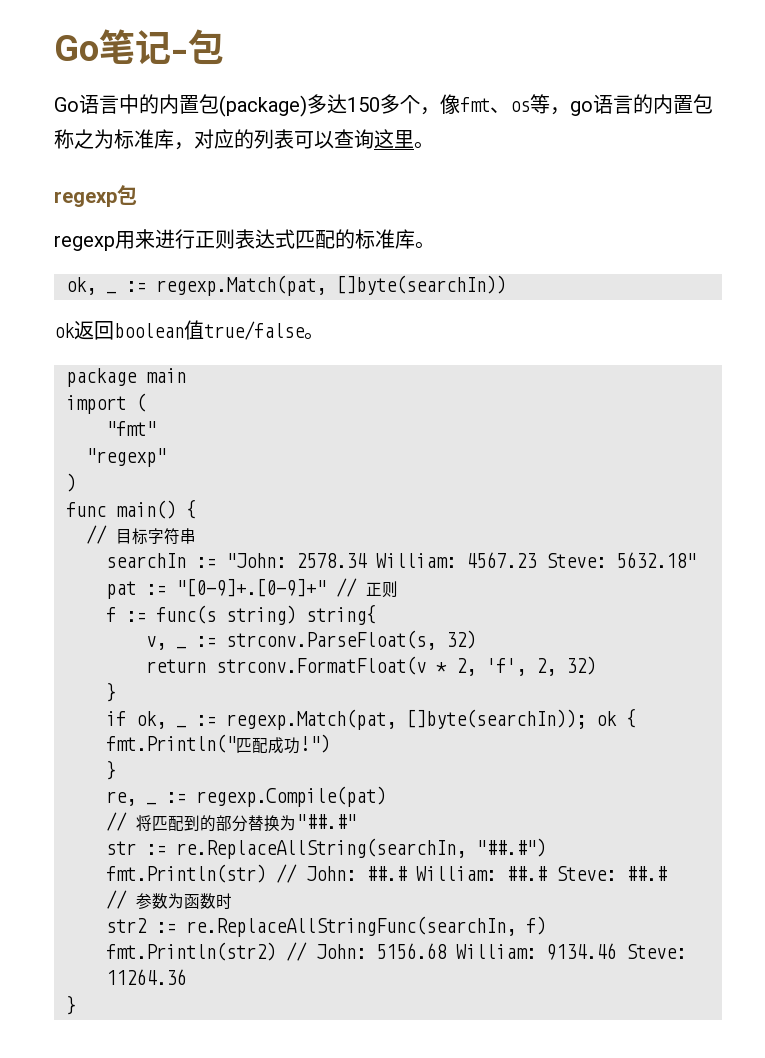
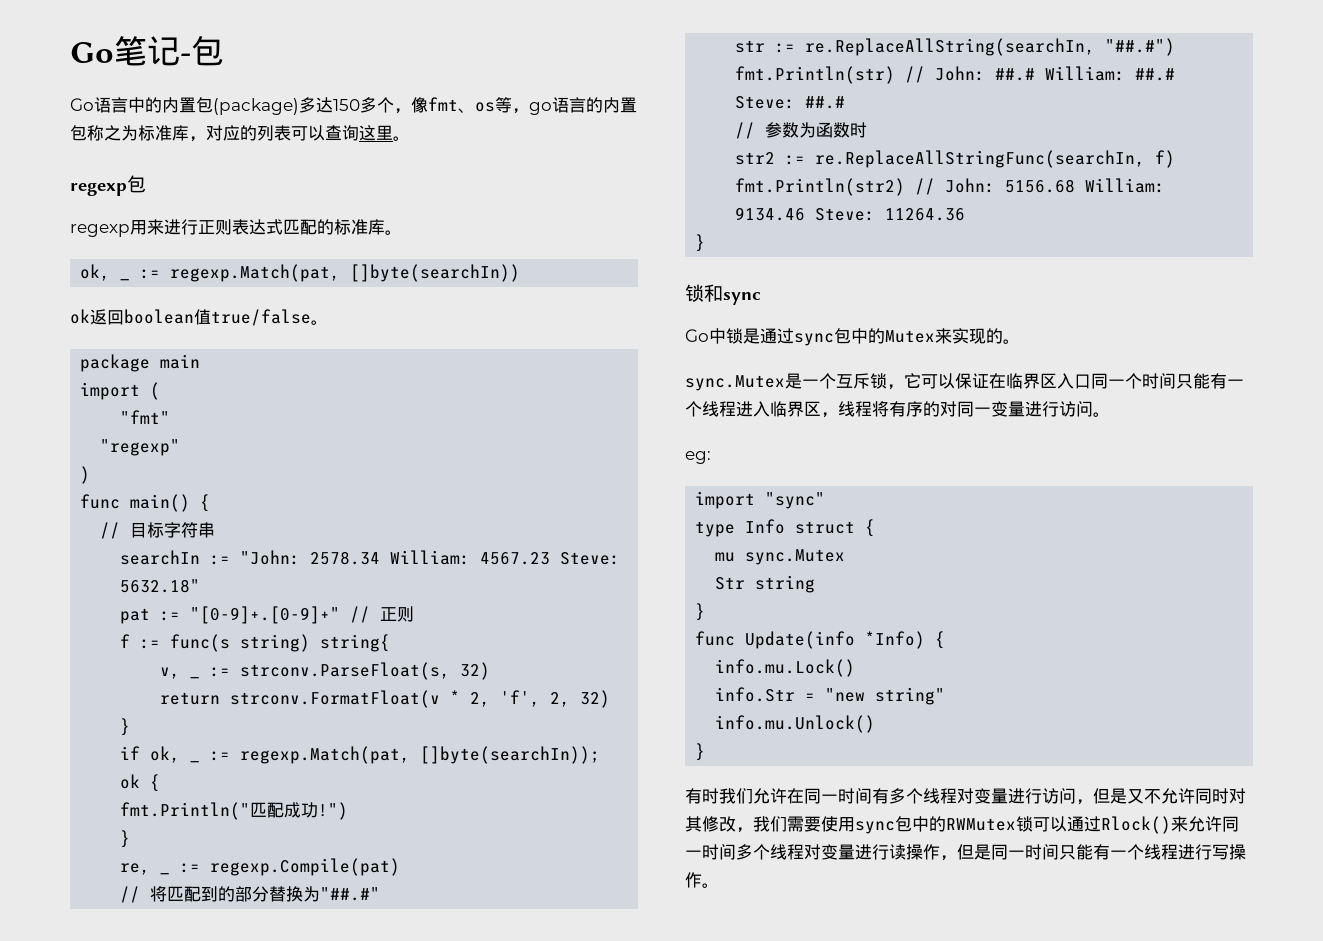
(76, 1005) none -> [685,284,761,305] [685,328,1020,346] [685,373,1244,391] [685,401,1110,418] [685,451,711,464] [695,491,826,509] [695,519,876,537] [715,549,846,565] [715,575,816,593] [695,603,706,621] [695,631,946,649] [715,659,856,677] [715,687,946,705] [715,715,876,733] [695,743,706,761] [685,788,1246,805] [685,816,1239,834] [685,844,1246,861] [685,872,719,888] // 锁和sync // Go中锁是通过sync包中的Mutex来实现的。 // sync.Mutex是一个互斥锁，它可以保证在临界区入口同一个时间只能有一个线程进入临界区，线程将有序的对同一变量进行访问。 // eg: // import "sync" // type Info struct { // mu sync.Mutex // Str string // } // func Update(info *Info) { // info.mu.Lock() // info.Str = "new string" // info.mu.Unlock() // } // 有时我们允许在同一时间有多个线程对变量进行访问，但是又不允许同时对其修改，我们需要使用sync包中的RWMutex锁可以通过Rlock()来允许同一时间多个线程对变量进行读操作，但是同一时间只能有一个线程进行写操作。

